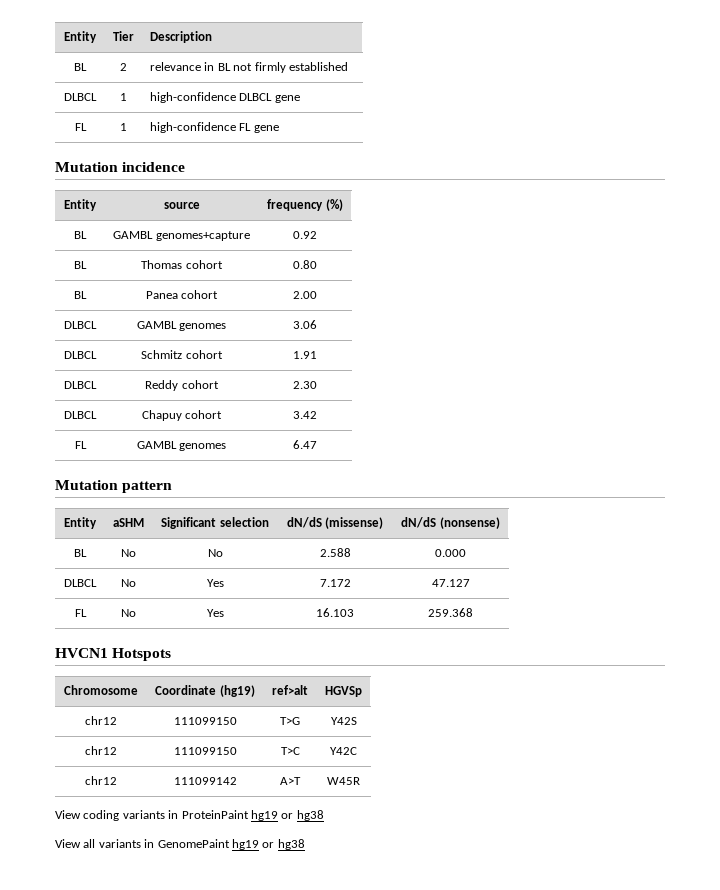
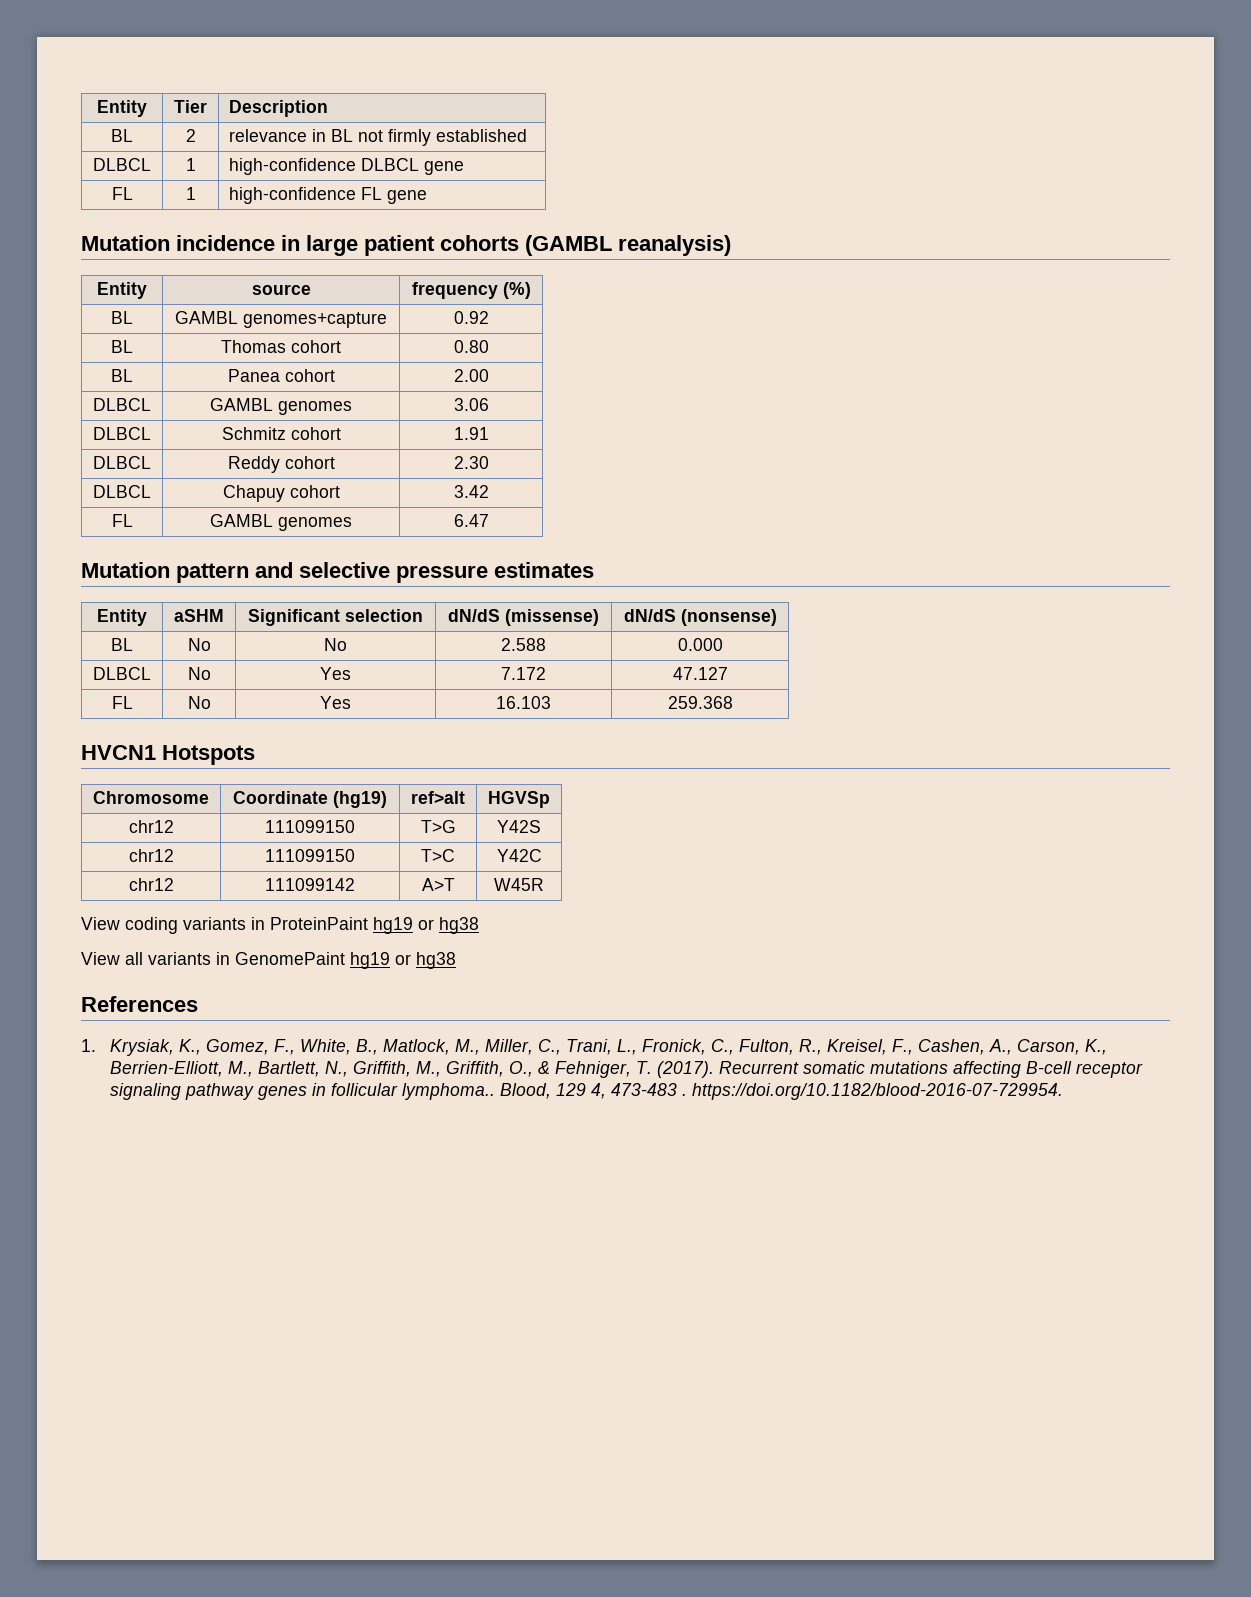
(186, 167) none -> [281,235,731,256] in large patient cohorts (GAMBL reanalysis)
(173, 487) none -> [255,562,594,583] and selective pressure estimates
(305, 844) none -> [81,996,198,1012] [81,1039,1108,1056] [110,1061,1144,1078] [110,1083,1064,1100] // References // 1. Krysiak, K., Gomez, F., White, B., Matlock, M., Miller, C., Trani, L., Fronick, C., Fulton, R., Kreisel, F., Cashen, A., Carson, K., Berrien-Elliott, M., Bartlett, N., Griffith, M., Griffith, O., & Fehniger, T. (2017). Recurrent somatic mutations affecting B-cell receptor signaling pathway genes in follicular lymphoma.. Blood, 129 4, 473-483 . https://doi.org/10.1182/blood-2016-07-729954.

